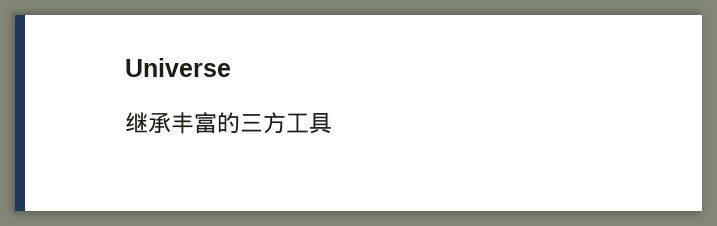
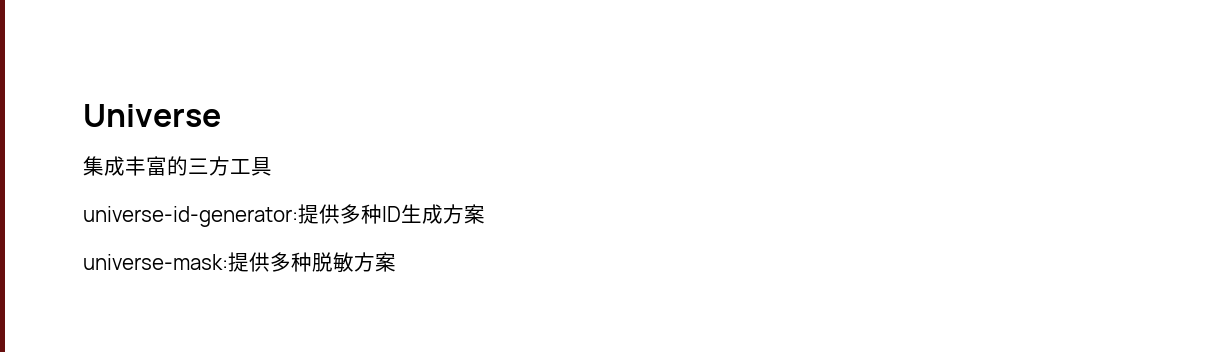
[125,112,171,133] 继承 -> [83,156,125,176] 集成
(332, 123) none -> [83,204,485,227] [83,252,396,273] // universe-id-generator:提供多种ID生成方案 // universe-mask:提供多种脱敏方案

